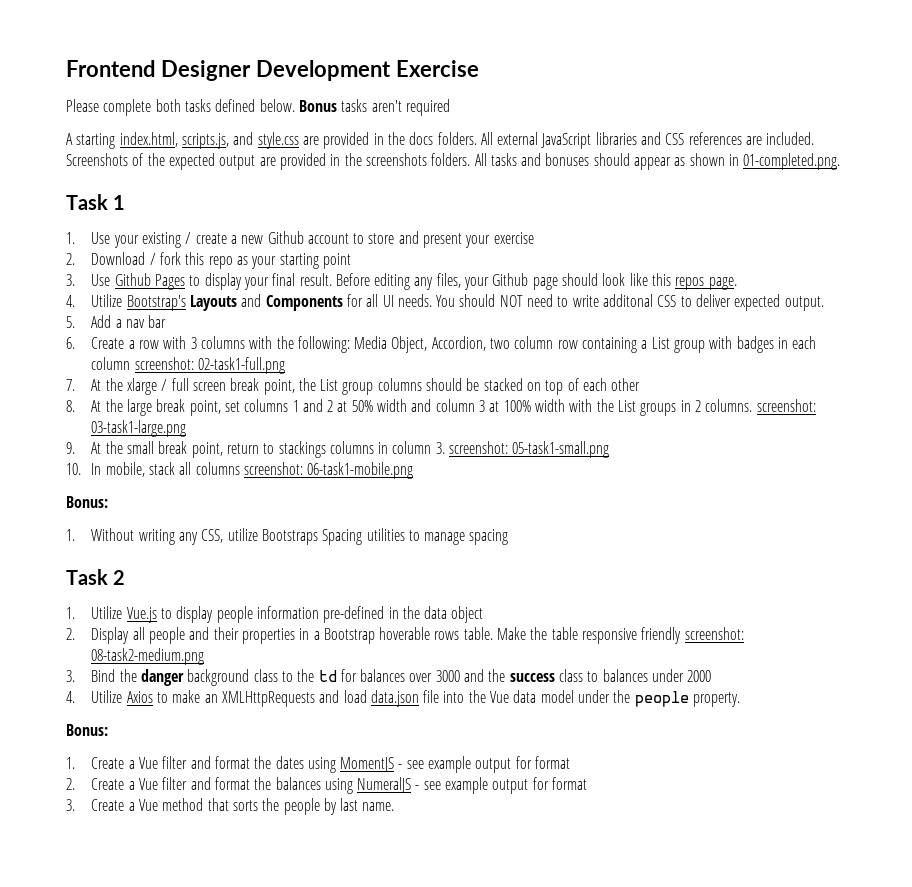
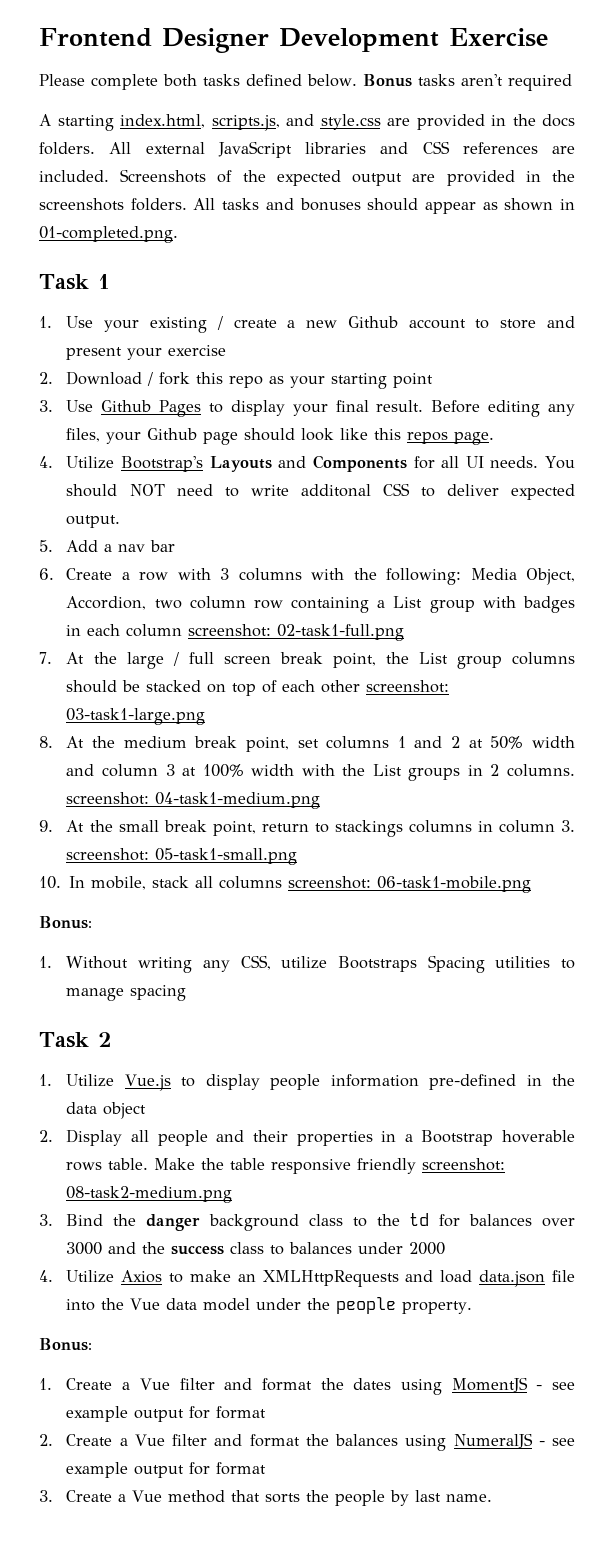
[126,378,157,395] xlarge -> [126,652,164,669] large
(641, 384) none -> [366,680,450,693] [66,708,206,725] screenshot: 03-task1-large.png
[126,399,152,416] large -> [123,736,187,748] medium
[91,420,187,437] 03-task1-large.png -> [155,792,321,809] 04-task1-medium.png

